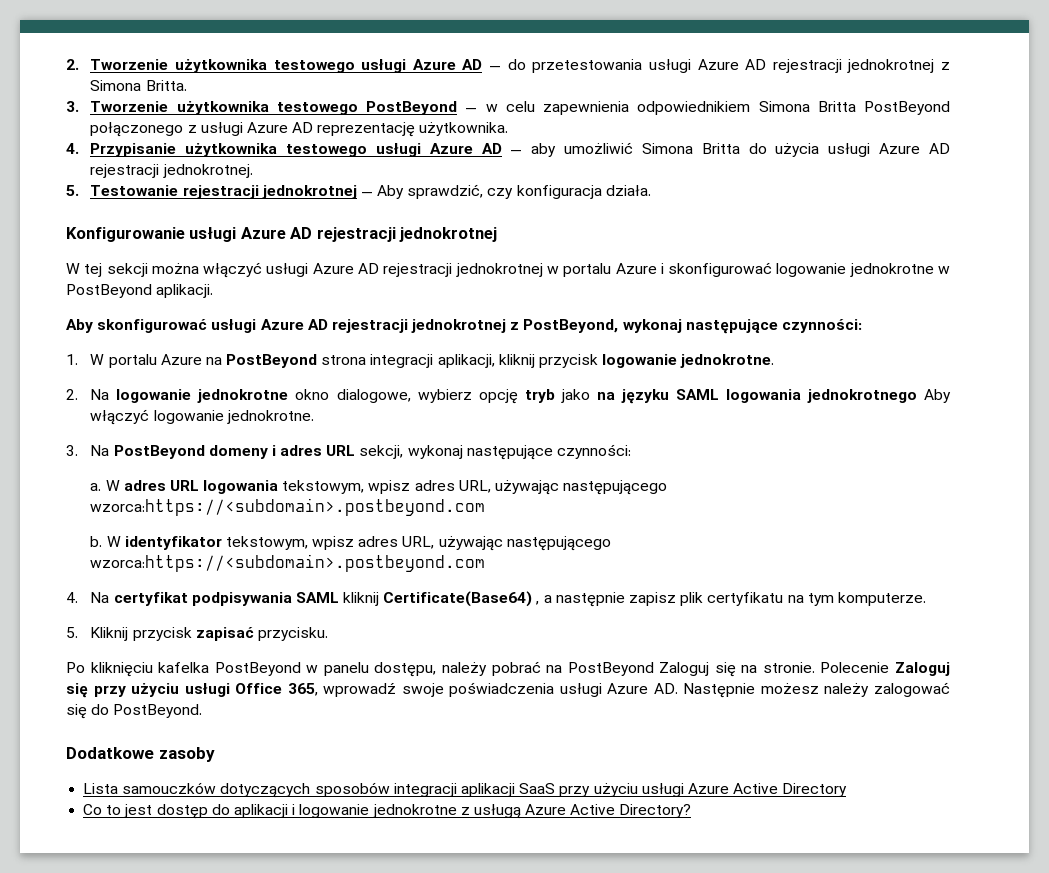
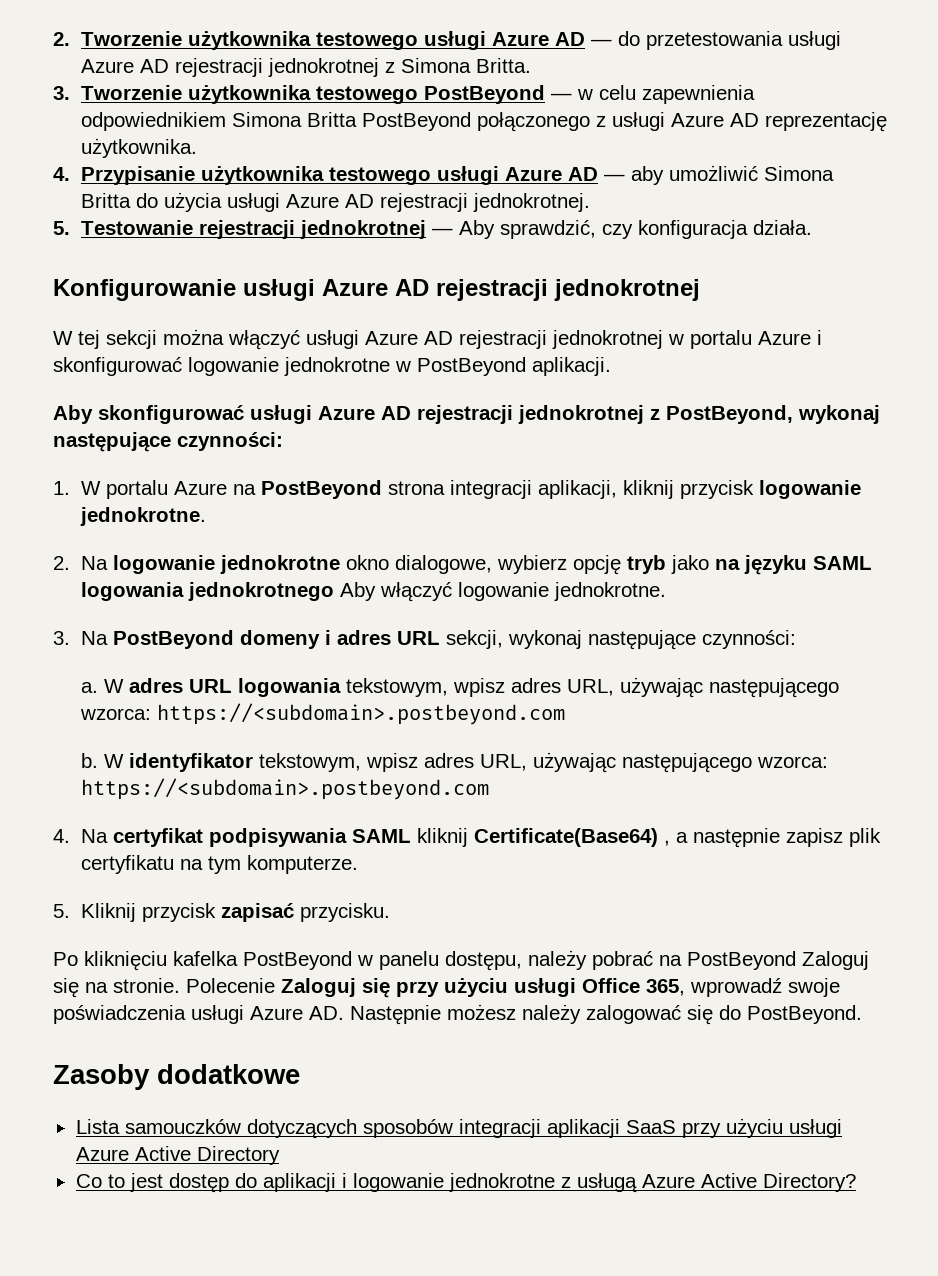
[90,498,486,516] wzorca:https://<subdomain>.postbeyond.com -> [80,703,566,725] wzorca: https://<subdomain>.postbeyond.com
[90,554,486,572] wzorca:https://<subdomain>.postbeyond.com -> [757,756,829,768] [81,778,490,800] wzorca: https://<subdomain>.postbeyond.com
[66,747,215,762] Dodatkowe zasoby -> [53,1064,300,1090] Zasoby dodatkowe

